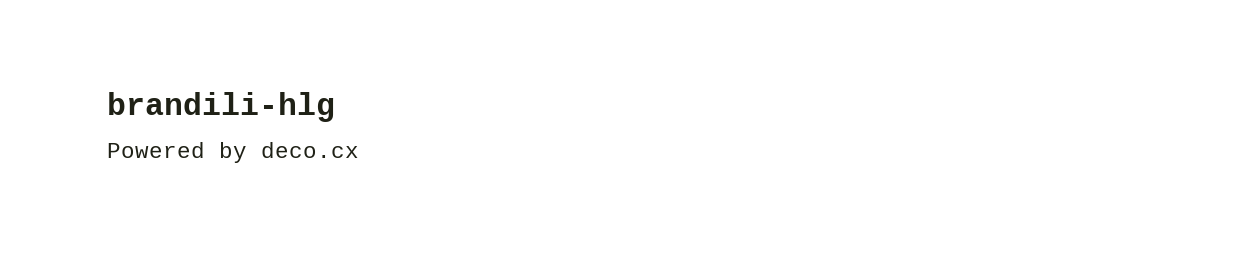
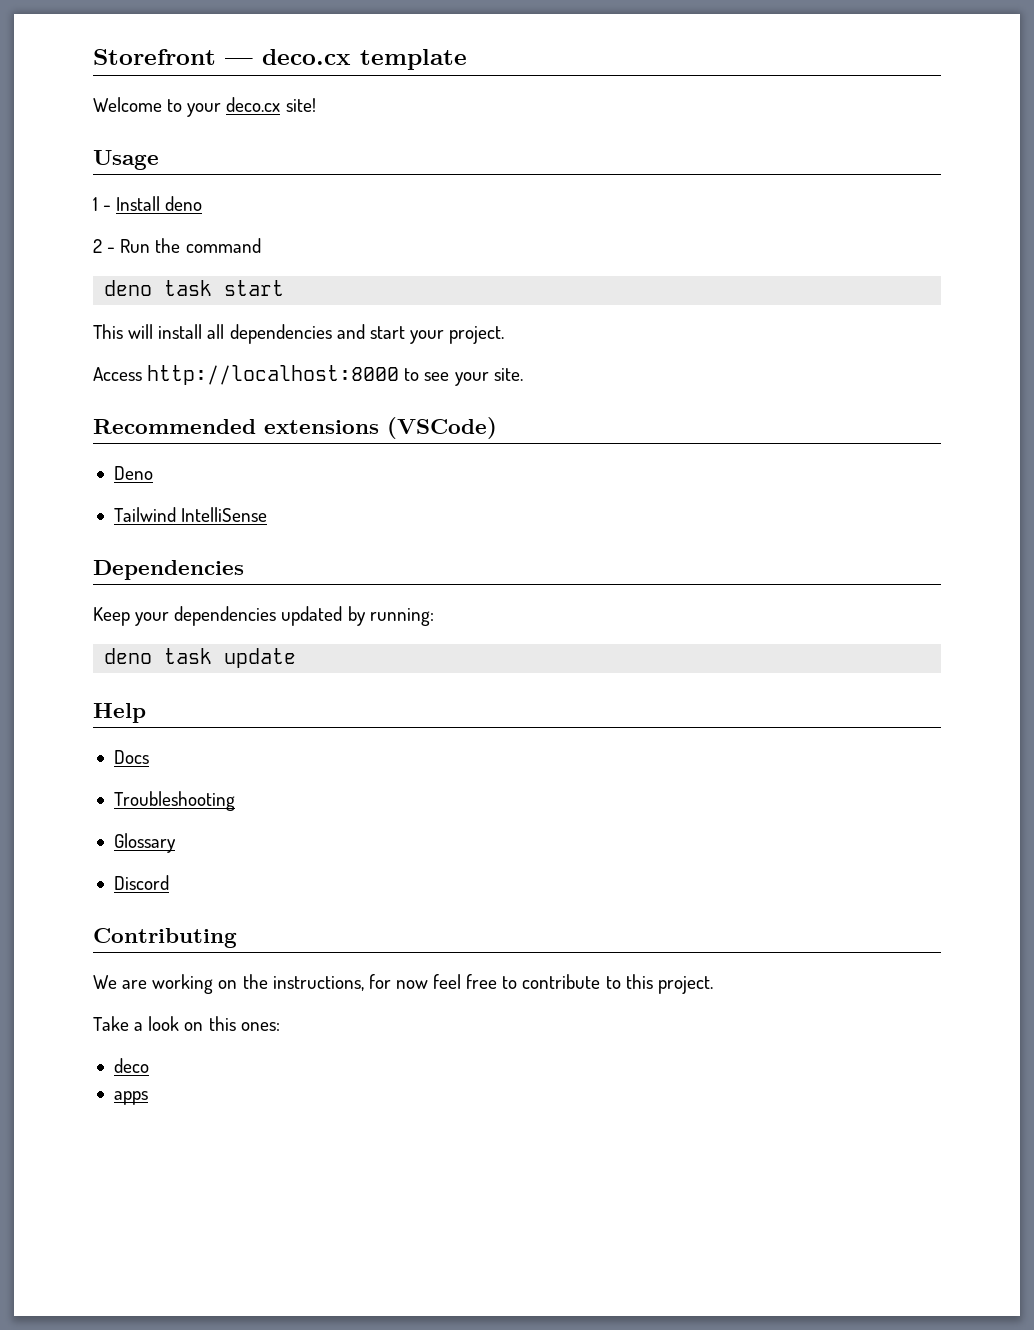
[107,92,335,122] [107,142,359,163] brandili-hlg // Powered by deco.cx -> [93,49,467,70] [93,97,316,117] [93,150,159,170] [93,196,203,211] [93,238,261,253] [104,280,285,296] [93,324,505,344] [93,365,523,386] [93,417,497,439] [113,466,153,480] [113,507,268,522] [93,560,244,580] [93,606,434,626] [104,648,297,668] [93,703,146,723] [113,750,149,764] [113,791,235,811] [113,833,176,853] [113,875,169,890] [93,928,237,948] [93,974,713,994] [93,1016,280,1031] [113,1058,149,1073] [113,1091,148,1105] Storefront — deco.cx template // Welcome to your deco.cx site! // Usage // 1 - Install deno // 2 - Run the command // deno task start // This will install all dependencies and start your project. // Access http://localhost:8000 to see your site. // Recommended extensions (VSCode) // Deno // Tailwind IntelliSense // Dependencies // Keep your dependencies updated by running: // deno task update // Help // Docs // Troubleshooting // Glossary // Discord // Contributing // We are working on the instructions, for now feel free to contribute to this project. // Take a look on this ones: // deco // apps

